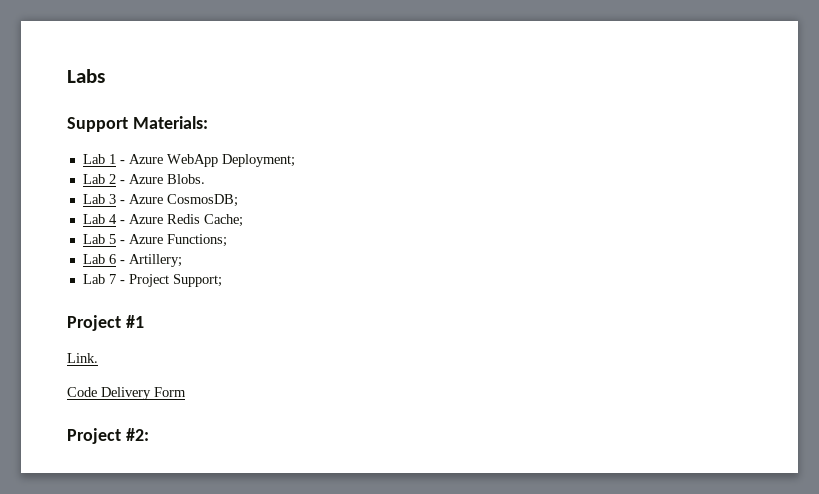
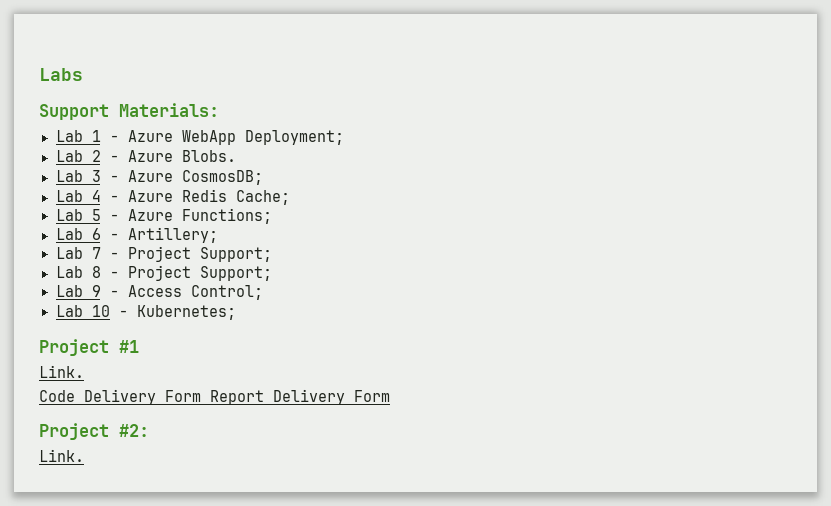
(222, 280) none -> [55,265,272,281] [55,285,263,300] [55,305,236,320] // Lab 8 - Project Support; // Lab 9 - Access Control; // Lab 10 - Kubernetes;
(186, 392) none -> [210,389,390,405] Report Delivery Form
(149, 434) none -> [39,449,84,462] // Link.

